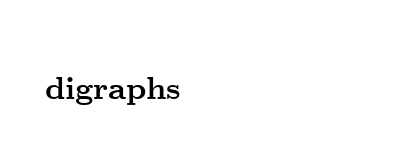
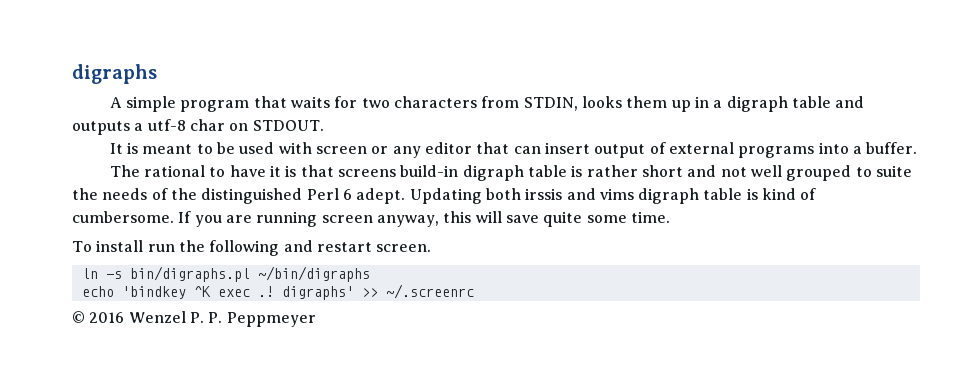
(181, 91) none -> [109,96,865,112] [72,119,324,135] [109,142,918,158] [109,165,912,181] [72,188,817,204] [72,211,670,227] [72,240,432,256] [81,266,370,282] [81,284,474,300] [72,311,316,327] // A simple program that waits for two characters from STDIN, looks them up in a digraph table and outputs a utf-8 char on STDOUT. // It is meant to be used with screen or any editor that can insert output of external programs into a buffer. // The rational to have it is that screens build-in digraph table is rather short and not well grouped to suite the needs of the distinguished Perl 6 adept. Updating both irssis and vims digraph table is kind of cumbersome. If you are running screen anyway, this will save quite some time. // To install run the following and restart screen. // ln -s bin/digraphs.pl ~/bin/digraphs // echo 'bindkey ^K exec .! digraphs' >> ~/.screenrc // © 2016 Wenzel P. P. Peppmeyer

